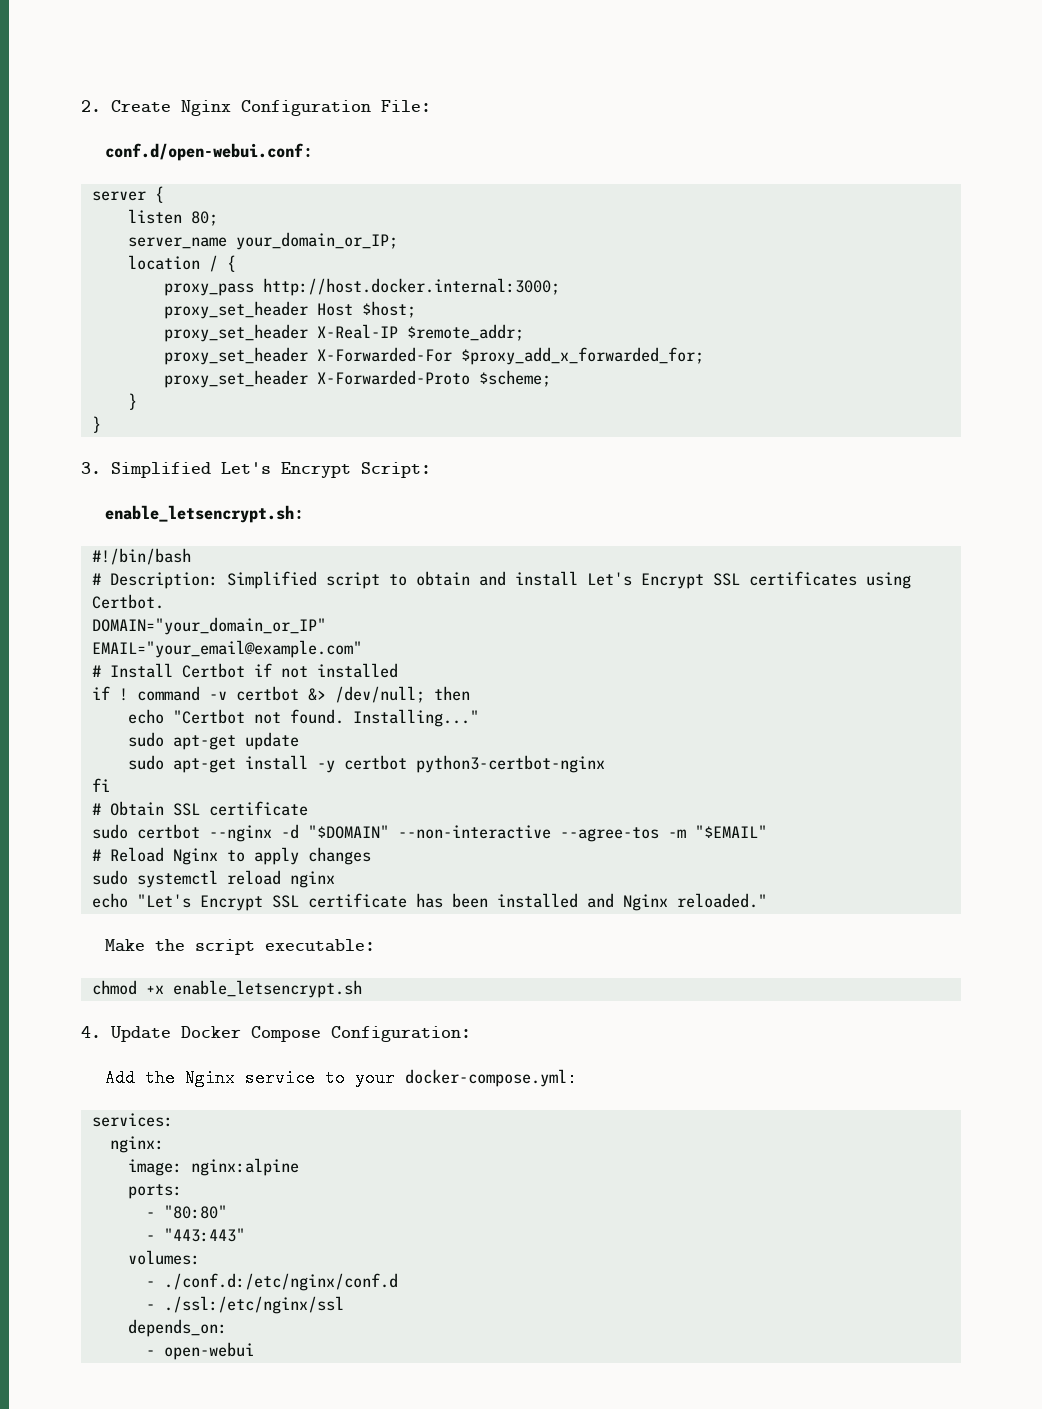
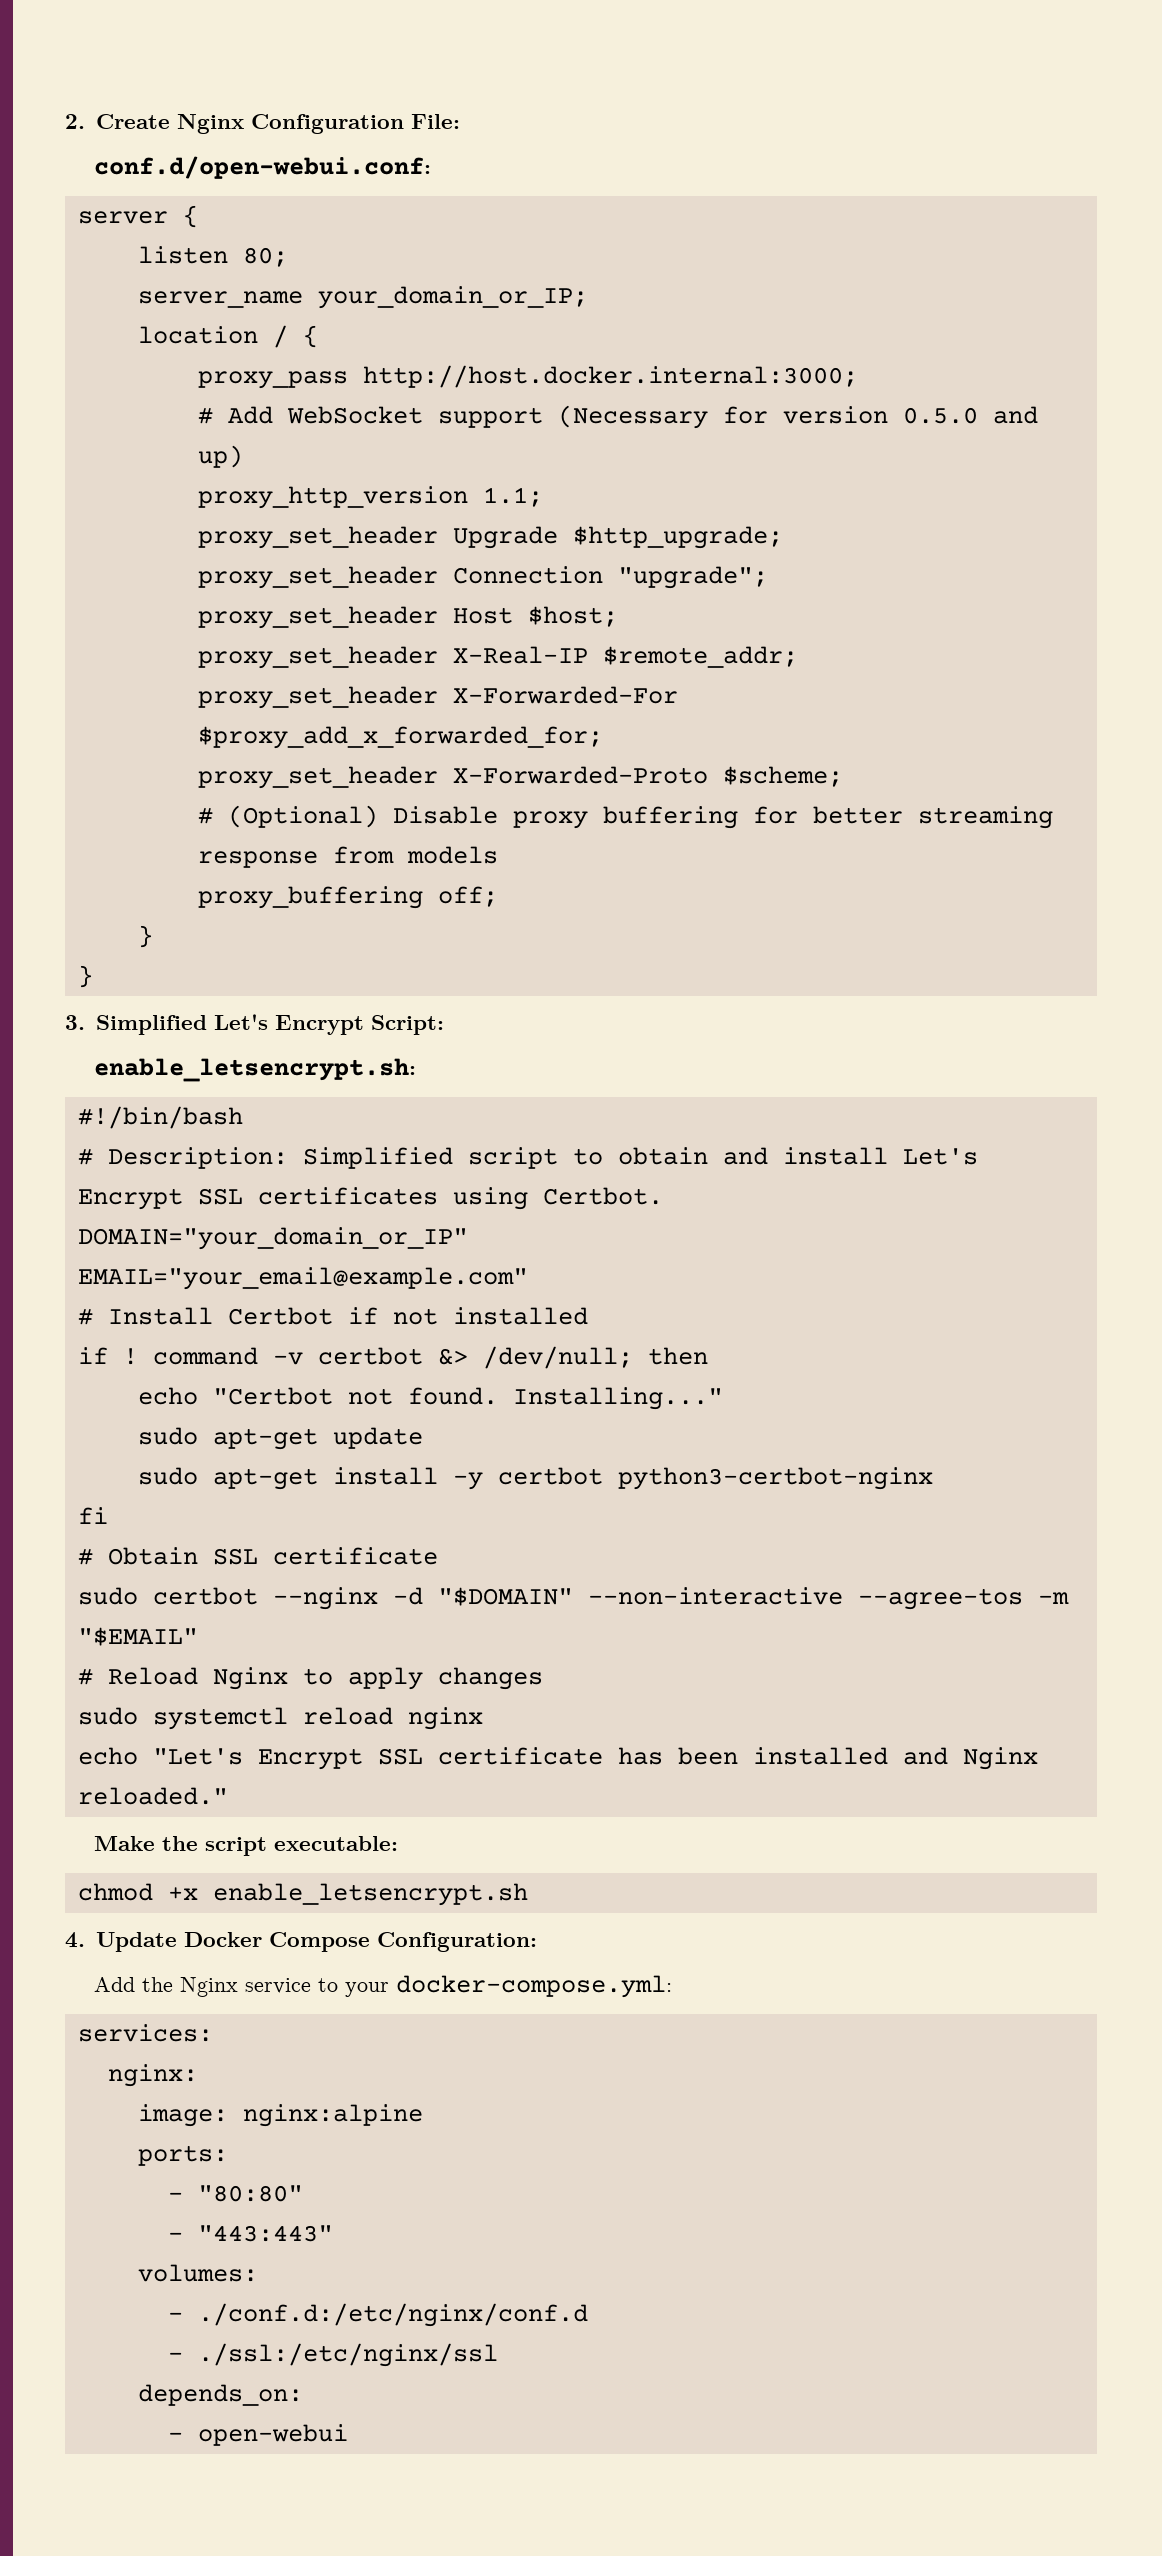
(561, 287) none -> [197,405,1038,429] [197,445,243,468] [197,486,543,509] [197,526,783,549] [197,566,768,589] // # Add WebSocket support (Necessary for version 0.5.0 and up) // proxy_http_version 1.1; // proxy_set_header Upgrade $http_upgrade; // proxy_set_header Connection "upgrade";
(552, 378) none -> [197,805,1053,829] [197,846,498,868] [197,886,498,909] // # (Optional) Disable proxy buffering for better streaming response from models // proxy_buffering off;

